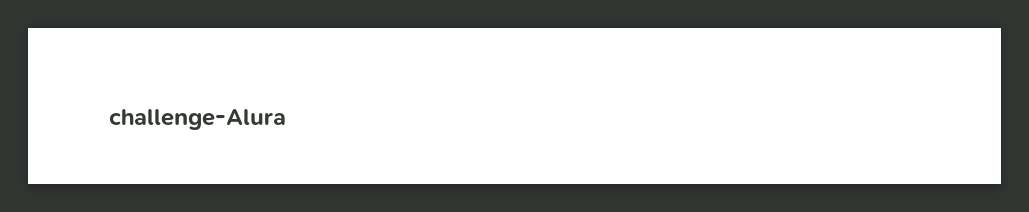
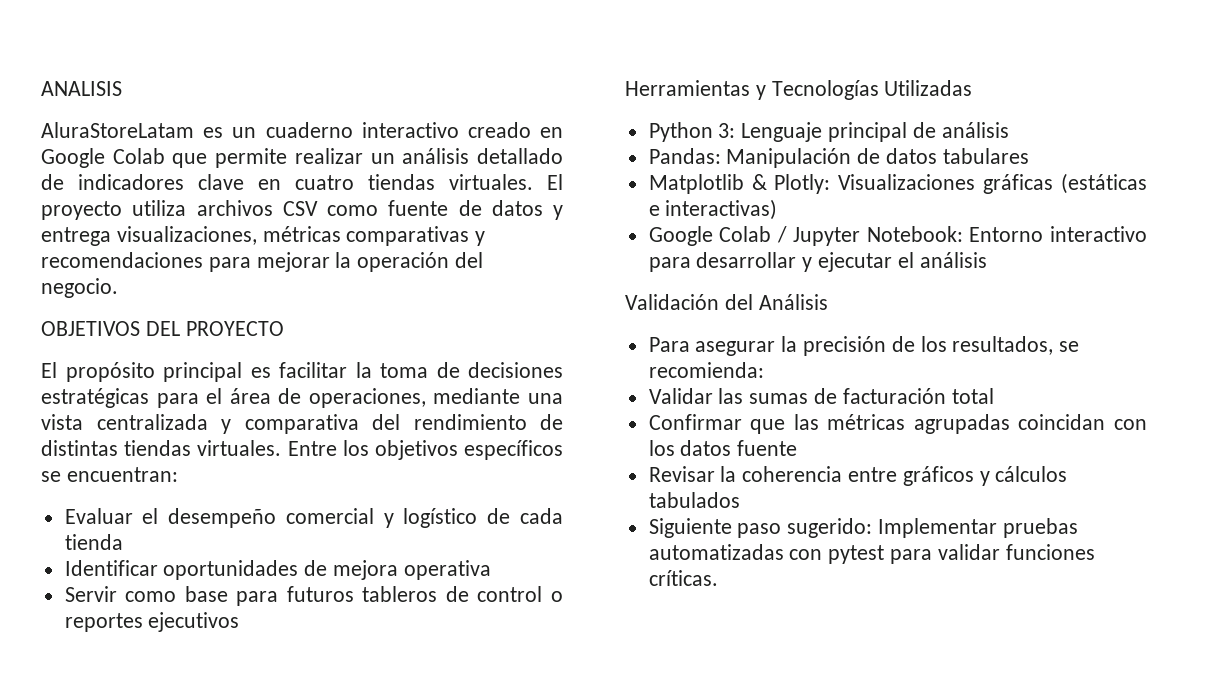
[109,109,286,130] challenge-Alura -> [41,81,122,96] [41,122,563,138] [41,148,563,168] [41,174,563,190] [41,200,563,220] [41,226,486,246] [41,252,484,272] [41,278,118,298] [41,321,284,336] [41,362,563,382] [41,388,563,408] [41,414,563,434] [41,440,563,460] [41,467,178,482] [64,508,564,528] [64,534,123,550] [64,560,491,580] [64,586,563,606] [64,612,240,632] [625,80,973,100] [648,122,1009,142] [648,148,1029,168] [648,173,1147,194] [648,199,778,220] [648,226,1147,246] [648,252,987,272] [625,294,828,310] [648,336,1080,356] [648,362,764,378] [648,388,994,404] [648,414,1147,434] [648,440,798,456] [648,466,1068,486] [648,492,740,508] [648,518,1078,538] [648,544,1095,564] [648,570,718,586] ANALISIS // AluraStoreLatam es un cuaderno interactivo creado en Google Colab que permite realizar un análisis detallado de indicadores clave en cuatro tiendas virtuales. El proyecto utiliza archivos CSV como fuente de datos y entrega visualizaciones, métricas comparativas y recomendaciones para mejorar la operación del negocio. // OBJETIVOS DEL PROYECTO // El propósito principal es facilitar la toma de decisiones estratégicas para el área de operaciones, mediante una vista centralizada y comparativa del rendimiento de distintas tiendas virtuales. Entre los objetivos específicos se encuentran: // Evaluar el desempeño comercial y logístico de cada tienda // Identificar oportunidades de mejora operativa // Servir como base para futuros tableros de control o reportes ejecutivos // Herramientas y Tecnologías Utilizadas // Python 3: Lenguaje principal de análisis // Pandas: Manipulación de datos tabulares // Matplotlib & Plotly: Visualizaciones gráficas (estáticas e interactivas) // Google Colab / Jupyter Notebook: Entorno interactivo para desarrollar y ejecutar el análisis // Validación del Análisis // Para asegurar la precisión de los resultados, se recomienda: // Validar las sumas de facturación total // Confirmar que las métricas agrupadas coincidan con los datos fuente // Revisar la coherencia entre gráficos y cálculos tabulados // Siguiente paso sugerido: Implementar pruebas automatizadas con pytest para validar funciones críticas.

